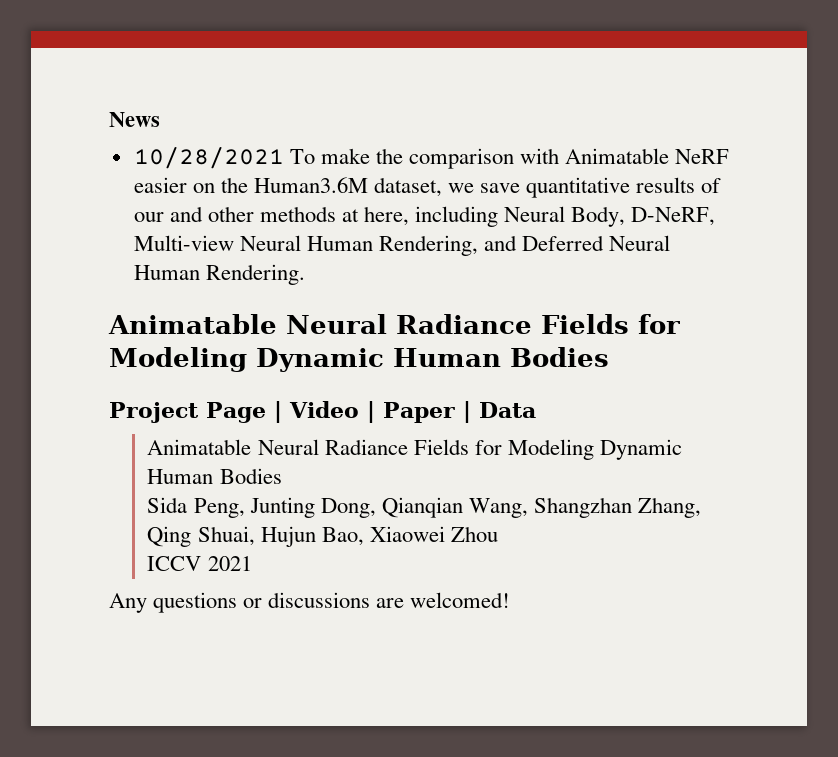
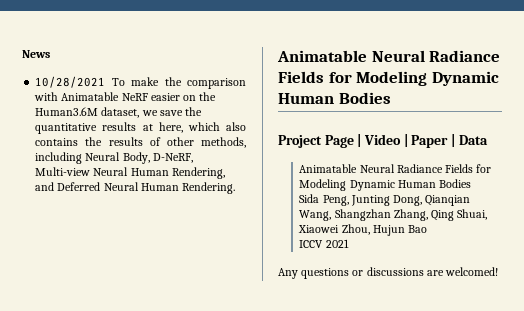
(521, 188) none -> [185,107,203,116] the
[701,178,722,193] [133,206,410,226] of our and other methods at here, -> [142,122,246,133] [35,137,246,148] at here, which also contains the results of other methods,
[260,526,498,547] Hujun Bao, Xiaowei Zhou -> [298,224,428,236] Xiaowei Zhou, Hujun Bao

